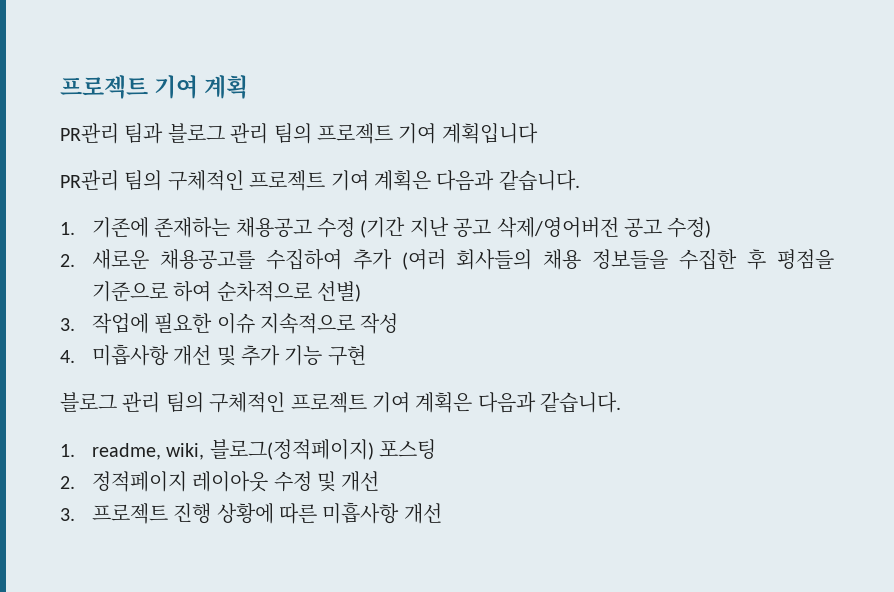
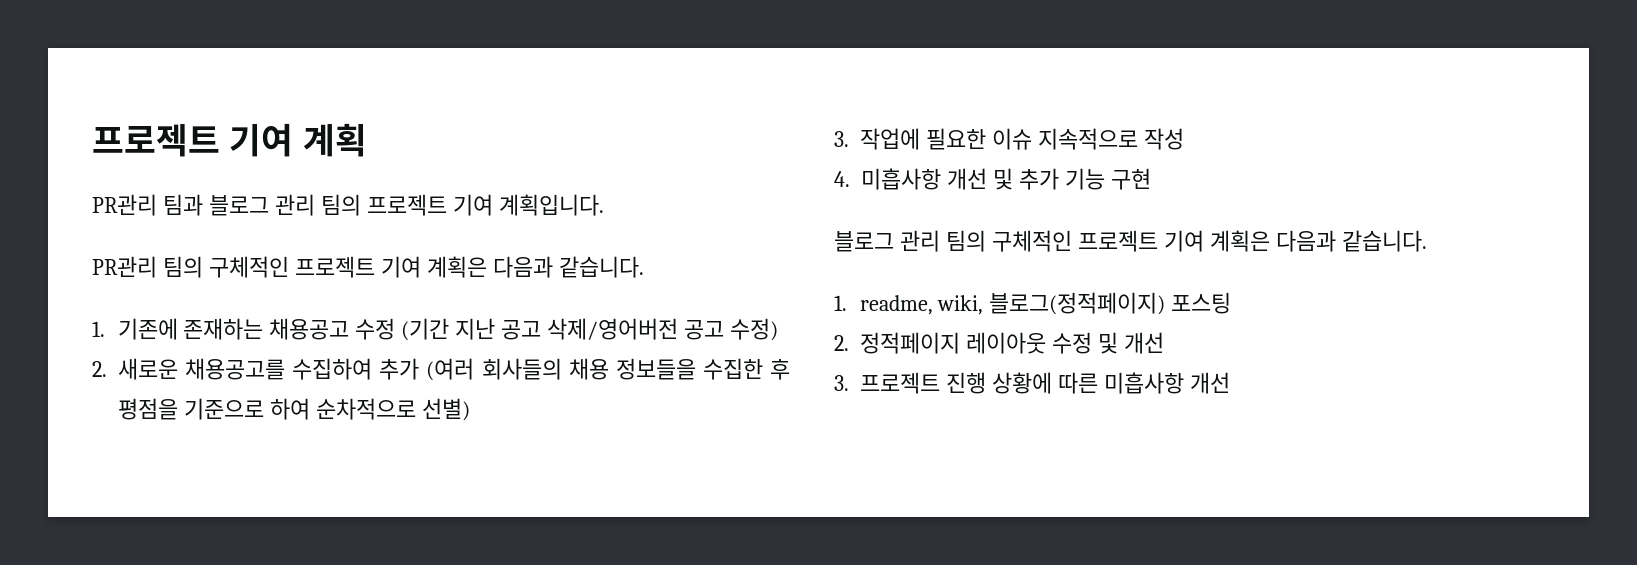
[441,123,538,144] 계획입니다 -> [498,194,604,216] 계획입니다.

